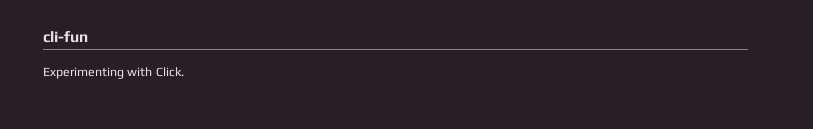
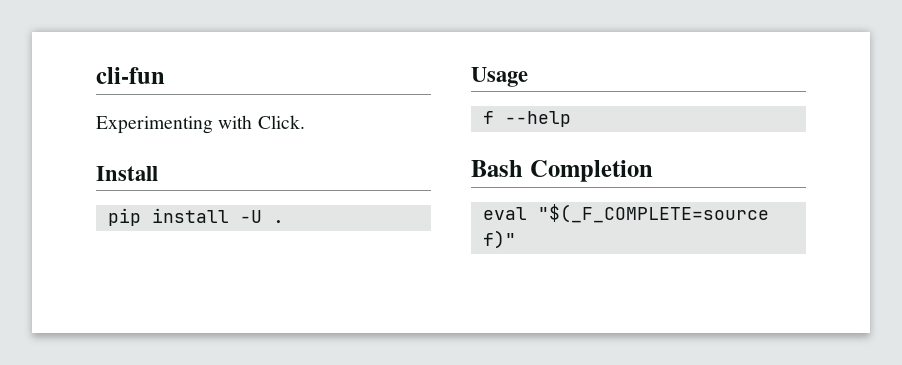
(184, 72) none -> [96,166,158,181] [107,208,284,226] [471,67,528,87] [482,111,571,127] [471,160,653,182] [482,204,769,223] [482,230,516,249] // Install // pip install -U . // Usage // f --help // Bash Completion // eval "$(_F_COMPLETE=source f)"

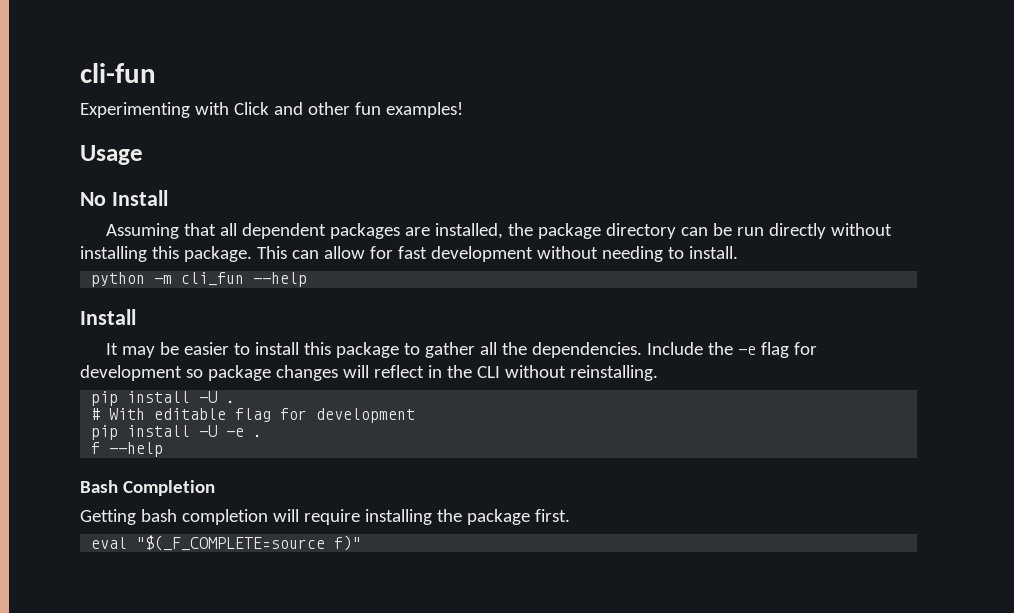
[257,115,305,129] [96,166,158,181] [107,208,284,226] [471,67,528,87] [482,111,571,127] [471,160,653,182] Click. // Install // pip install -U . // Usage // f --help // Bash Completion -> [233,102,463,118] [80,145,143,165] [80,190,168,206] [106,223,893,239] [80,246,738,262] [91,272,308,287] [80,309,136,325] [106,342,818,358] [80,365,658,381] [91,391,236,406] [91,408,416,423] [91,425,263,440] [91,442,164,457] [80,480,215,496] [80,509,570,525] Click and other fun examples! // Usage // No Install // Assuming that all dependent packages are installed, the package directory can be run directly without installing this package. This can allow for fast development without needing to install. // python -m cli_fun --help // Install // It may be easier to install this package to gather all the dependencies. Include the -e flag for development so package changes will reflect in the CLI without reinstalling. // pip install -U . // # With editable flag for development // pip install -U -e . // f --help // Bash Completion // Getting bash completion will require installing the package first.

